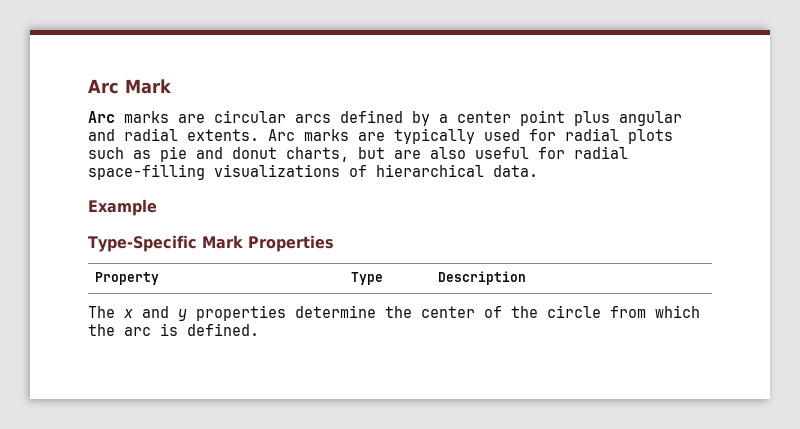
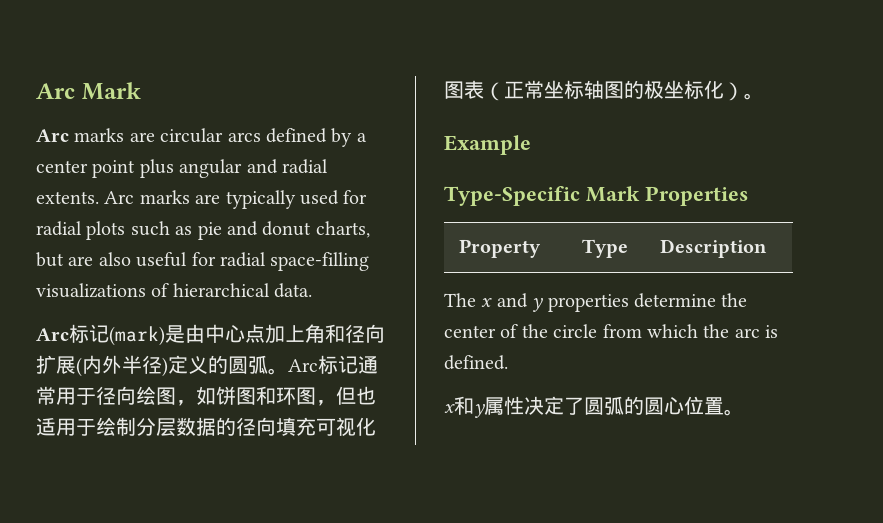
(538, 171) none -> [36,324,385,346] [36,355,378,377] [36,386,376,406] [36,417,376,437] [444,80,764,101] // Arc标记(mark)是由中心点加上角和径向扩展(内外半径)定义的圆弧。Arc标记通常用于径向绘图，如饼图和环图，但也适用于绘制分层数据的径向填充可视化图表（正常坐标轴图的极坐标化）。
(259, 329) none -> [444,396,744,418] // x和y属性决定了圆弧的圆心位置。

